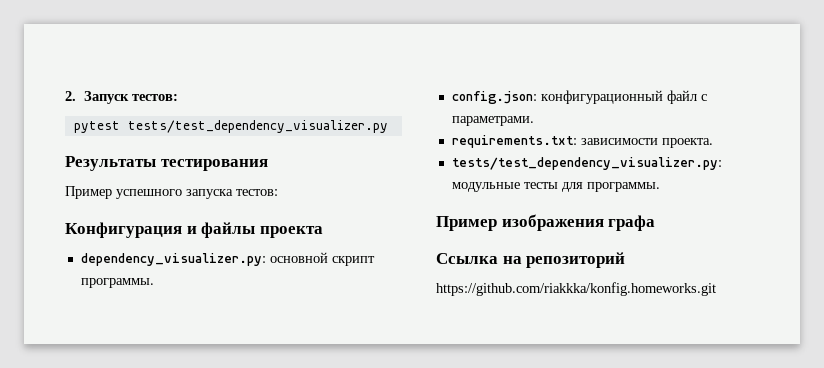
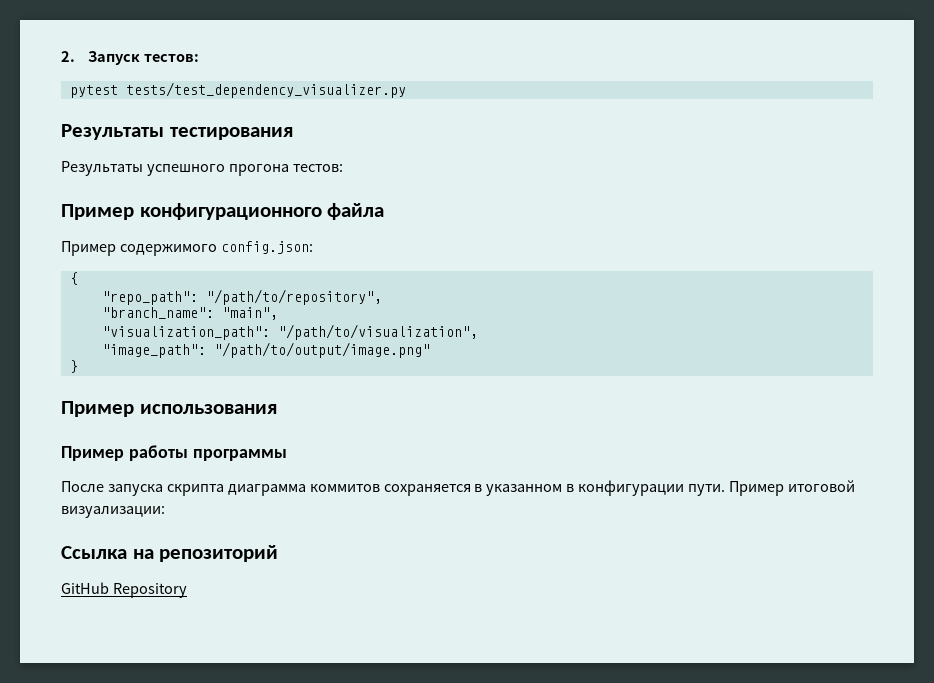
[65,186,278,199] [65,222,323,238] [80,252,375,266] [80,278,154,288] [451,90,707,104] [451,116,534,126] [451,135,713,148] [451,157,722,170] [451,182,660,192] [436,214,656,231] Пример успешного запуска тестов: // Конфигурация и файлы проекта // dependency_visualizer.py: основной скрипт программы. // config.json: конфигурационный файл с параметрами. // requirements.txt: зависимости проекта. // tests/test_dependency_visualizer.py: модульные тесты для программы. // Пример изображения графа -> [61,161,343,176] [61,203,385,220] [61,241,313,256] [69,272,78,285] [101,289,382,305] [101,307,278,320] [101,324,478,340] [101,342,430,358] [69,360,78,373] [61,401,277,417] [61,445,287,461] [61,480,855,496] [61,506,165,518] Результаты успешного прогона тестов: // Пример конфигурационного файла // Пример содержимого config.json: // { // "repo_path": "/path/to/repository", // "branch_name": "main", // "visualization_path": "/path/to/visualization", // "image_path": "/path/to/output/image.png" // } // Пример использования // Пример работы программы // После запуска скрипта диаграмма коммитов сохраняется в указанном в конфигурации пути. Пример итоговой визуализации:
[436,282,716,296] https://github.com/riakkka/konfig.homeworks.git -> [61,582,187,598] GitHub Repository

